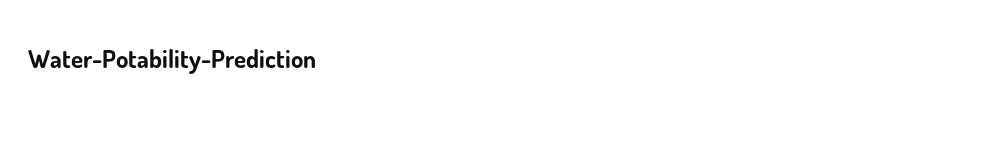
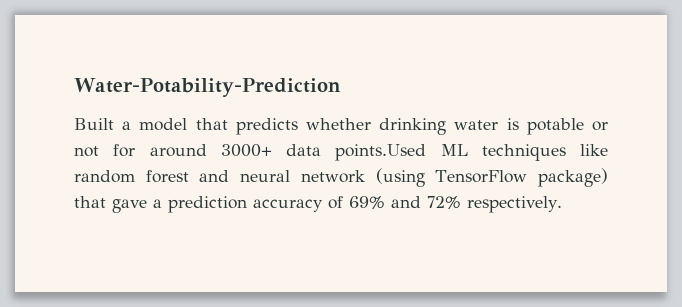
(316, 61) none -> [74,118,608,135] [74,144,608,161] [74,168,608,187] [74,196,562,213] // Built a model that predicts whether drinking water is potable or not for around 3000+ data points.Used ML techniques like random forest and neural network (using TensorFlow package) that gave a prediction accuracy of 69% and 72% respectively.

